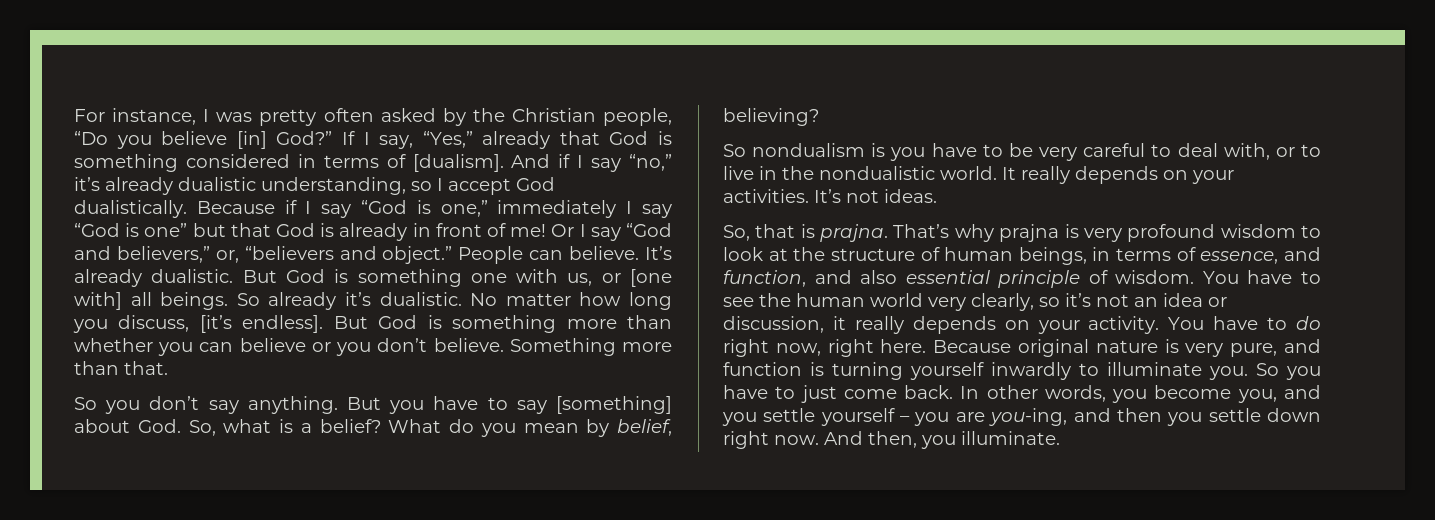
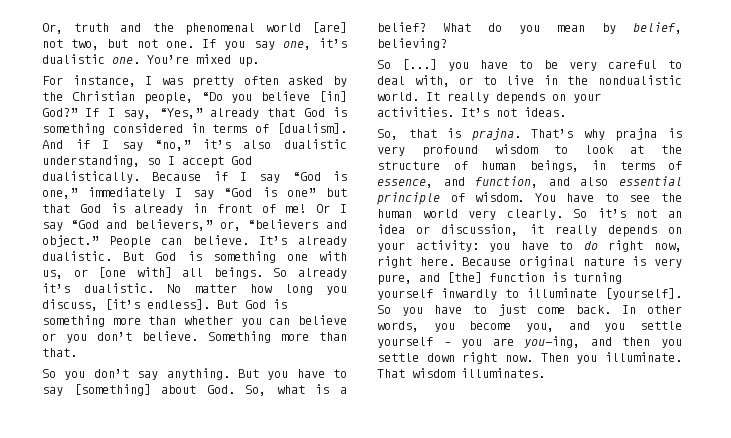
(74, 115) none -> [42,22,347,35] [42,38,348,50] [42,54,259,67] Or, truth and the phenomenal world [are] not two, but not one. If you say one, it’s dualistic one. You’re mixed up. //
[105,177,173,195] already -> [243,140,272,149] also
[752,143,886,157] nondualism is -> [402,59,437,70] [...]
[971,293,1060,311] clearly, so -> [506,209,588,220] clearly. So
[1088,316,1205,334] activity. You -> [415,240,511,252] activity: you
(1321, 346) none -> [447,272,482,283] [the]
[1209,366,1248,380] you. -> [605,288,682,300] [yourself].
[824,431,1060,449] And then, you illuminate. -> [540,352,682,364] [377,368,545,378] Then you illuminate. That wisdom illuminates.

